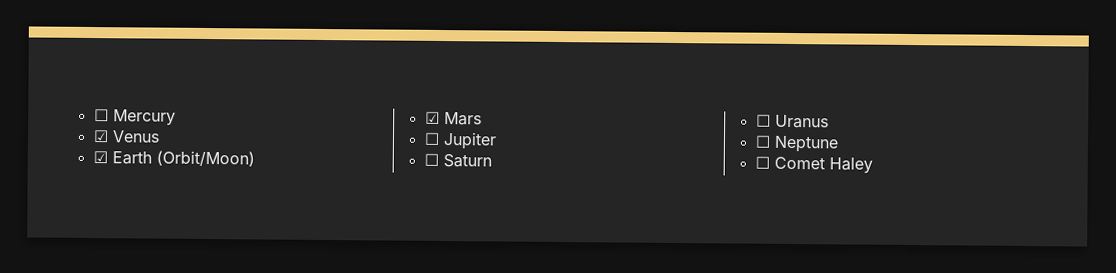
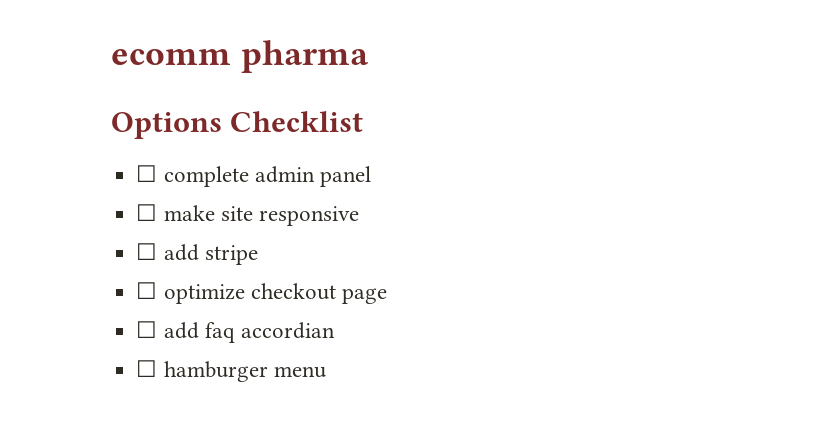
[93,109,176,126] [92,130,160,143] [92,150,255,167] [424,111,482,126] [423,132,497,150] [423,153,492,168] [755,114,829,129] [754,135,839,153] [754,156,873,174] ☐ Mercury // ☑ Venus // ☑ Earth (Orbit/Moon) // ☑ Mars // ☐ Jupiter // ☐ Saturn // ☐ Uranus // ☐ Neptune // ☐ Comet Haley -> [111,40,369,73] [111,111,364,139] [136,165,371,187] [136,204,359,226] [136,243,258,265] [136,282,387,304] [136,321,335,343] [136,360,326,382] ecomm pharma // Options Checklist // ☐ complete admin panel // ☐ make site responsive // ☐ add stripe // ☐ optimize checkout page // ☐ add faq accordian // ☐ hamburger menu

